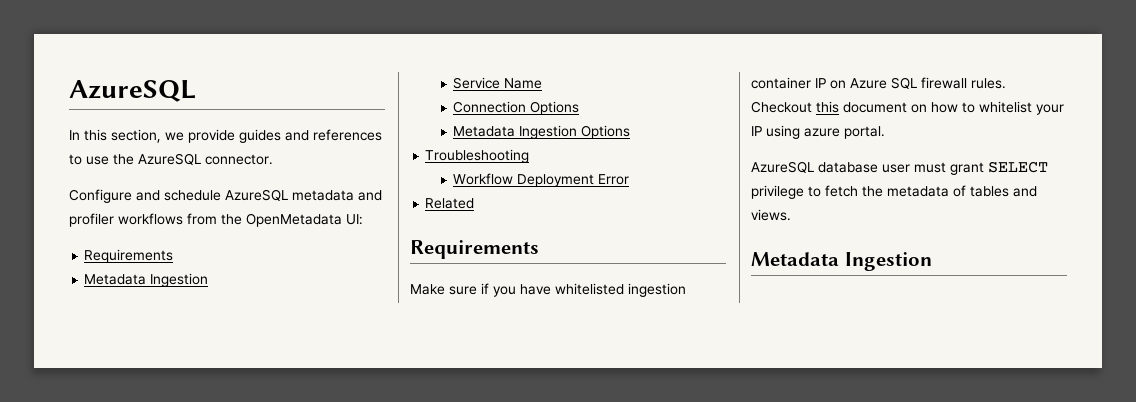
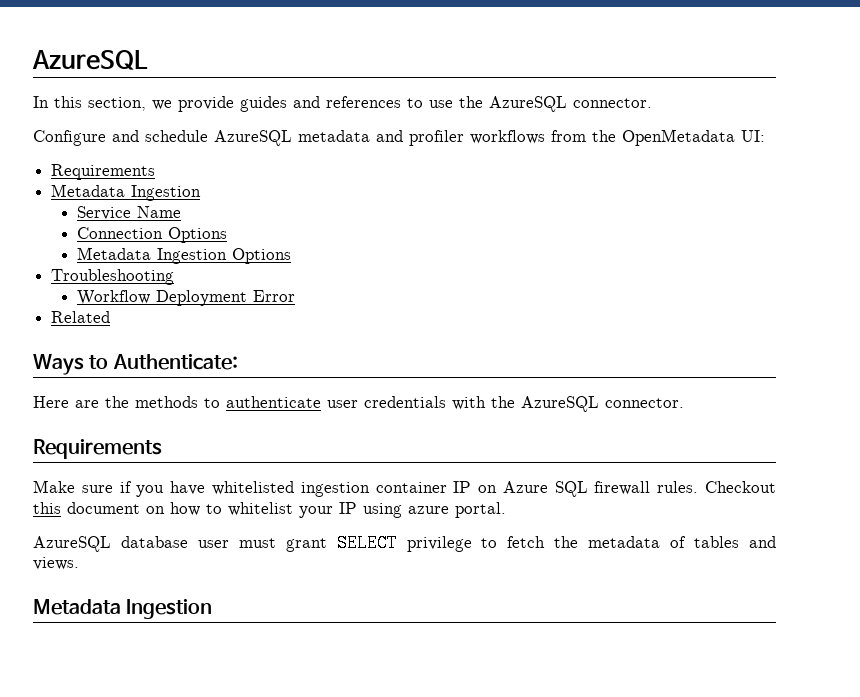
(475, 203) none -> [33,354,238,375] [33,396,684,412] // Ways to Authenticate: // Here are the methods to authenticate user credentials with the AzureSQL connector.

